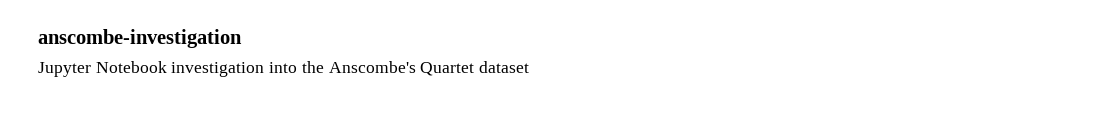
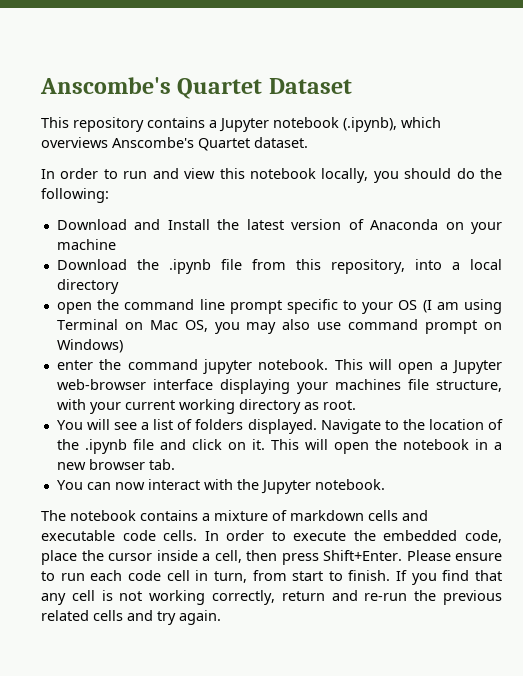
[38,29,242,48] [38,61,530,77] anscombe-investigation // Jupyter Notebook investigation into the Anscombe's Quartet dataset -> [40,77,352,99] [41,117,441,132] [41,137,308,151] [41,168,503,183] [41,188,109,203] [56,219,502,234] [56,239,116,250] [56,259,502,274] [56,279,119,294] [56,299,502,314] [56,319,502,334] [56,339,123,353] [56,359,503,374] [56,379,502,394] [56,399,356,414] [56,419,503,434] [56,439,502,454] [56,459,175,470] [56,479,385,494] [41,510,428,521] [41,530,502,543] [41,550,502,565] [41,570,503,585] [41,590,503,605] [41,610,221,625] Anscombe's Quartet Dataset // This repository contains a Jupyter notebook (.ipynb), which overviews Anscombe's Quartet dataset. // In order to run and view this notebook locally, you should do the following: // Download and Install the latest version of Anaconda on your machine // Download the .ipynb file from this repository, into a local directory // open the command line prompt specific to your OS (I am using Terminal on Mac OS, you may also use command prompt on Windows) // enter the command jupyter notebook. This will open a Jupyter web-browser interface displaying your machines file structure, with your current working directory as root. // You will see a list of folders displayed. Navigate to the location of the .ipynb file and click on it. This will open the notebook in a new browser tab. // You can now interact with the Jupyter notebook. // The notebook contains a mixture of markdown cells and executable code cells. In order to execute the embedded code, place the cursor inside a cell, then press Shift+Enter. Please ensure to run each code cell in turn, from start to finish. If you find that any cell is not working correctly, return and re-run the previous related cells and try again.

